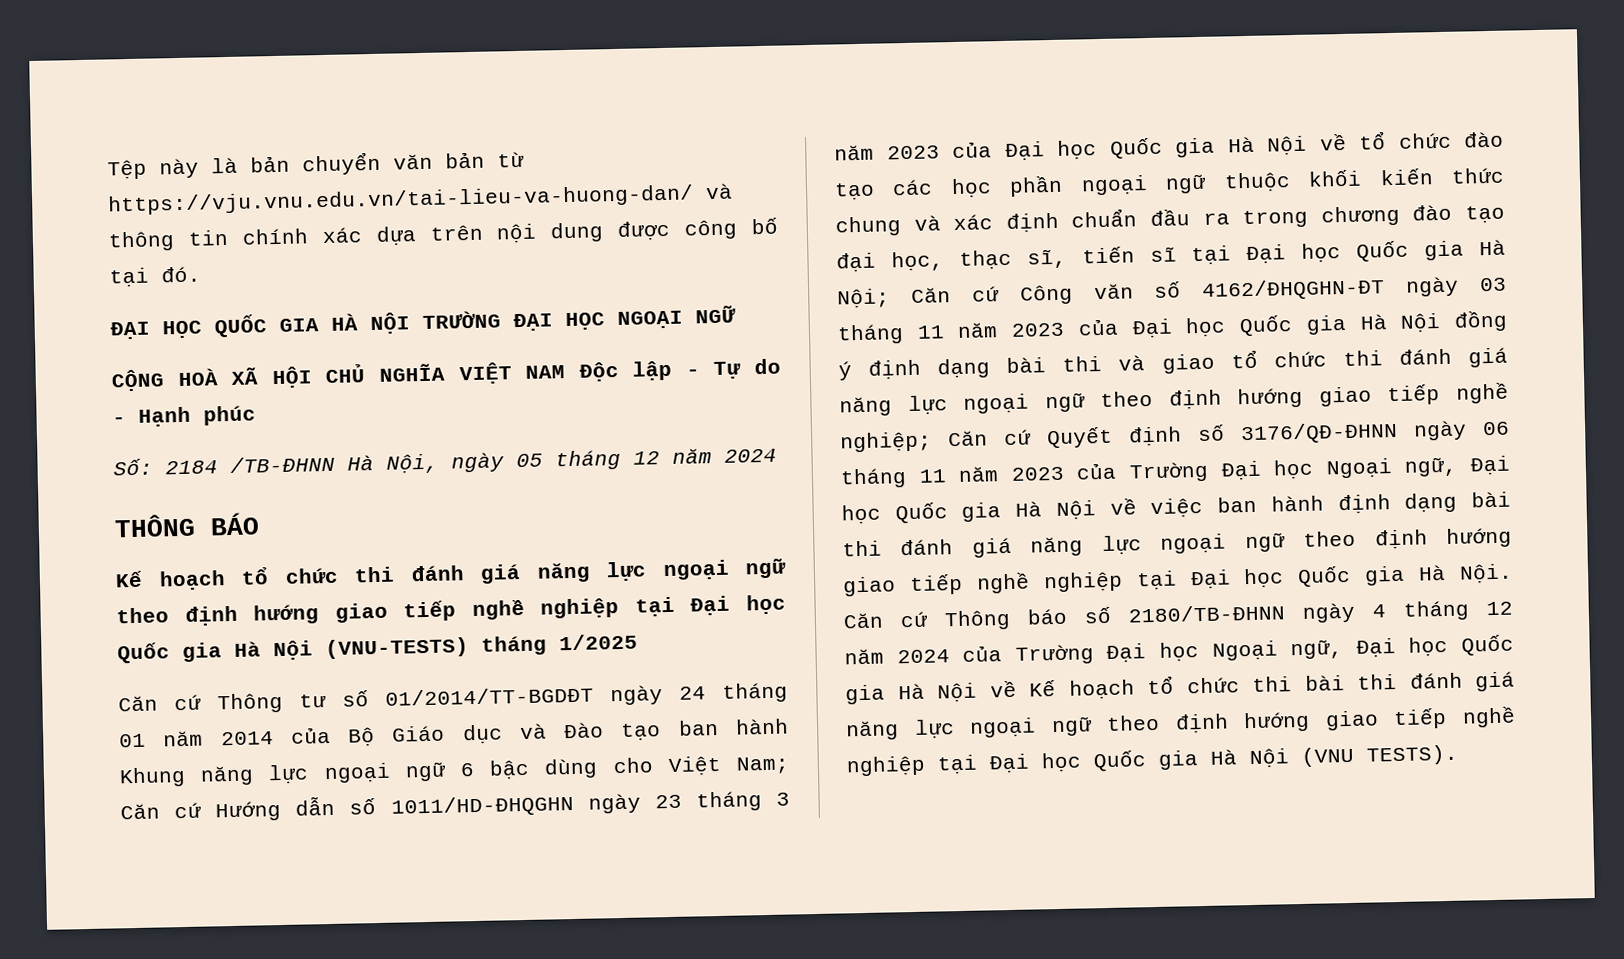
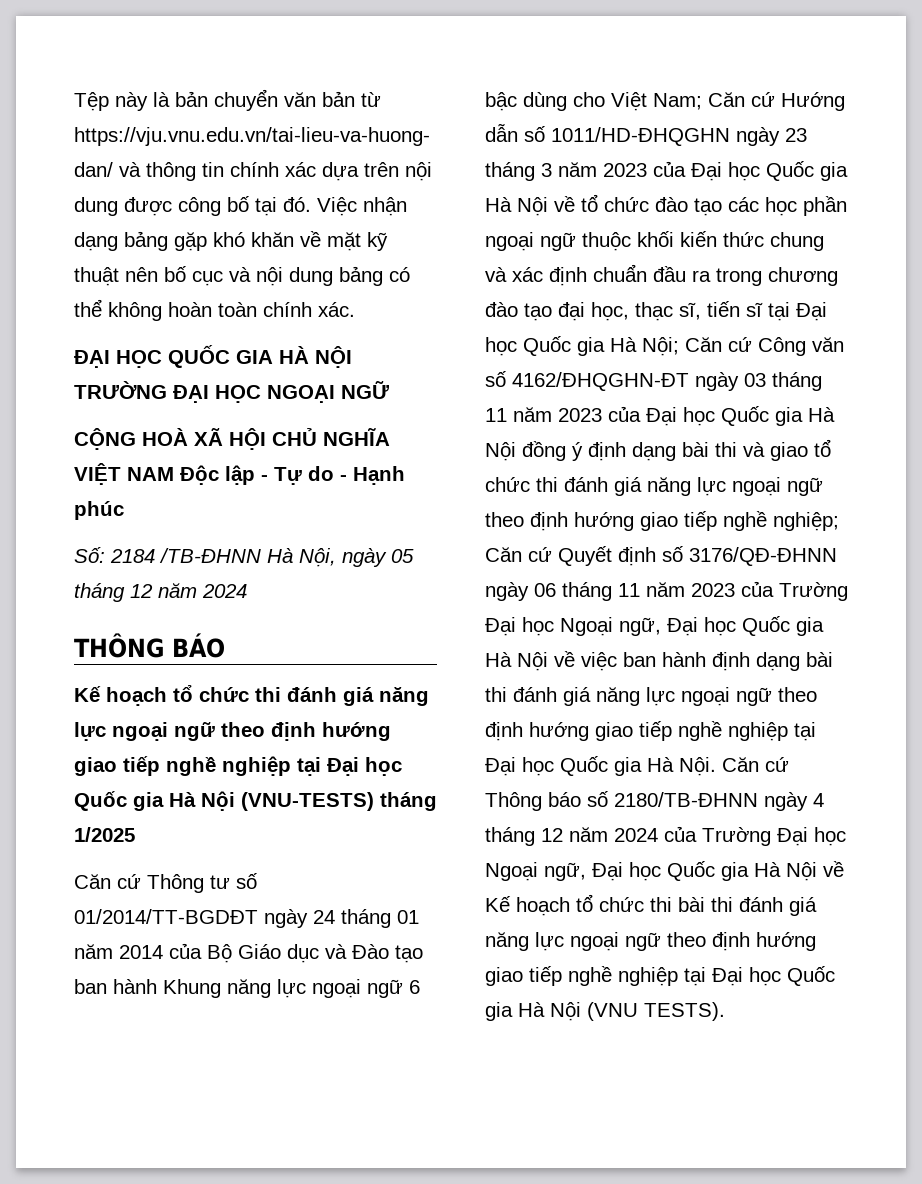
(201, 274) none -> [317,197,407,216] [74,231,388,251] [74,266,410,286] [74,299,355,321] Việc nhận dạng bảng gặp khó khăn về mặt kỹ thuật nên bố cục và nội dung bảng có thể không hoàn toàn chính xác.

